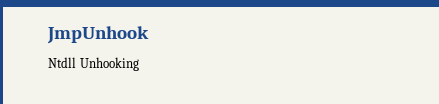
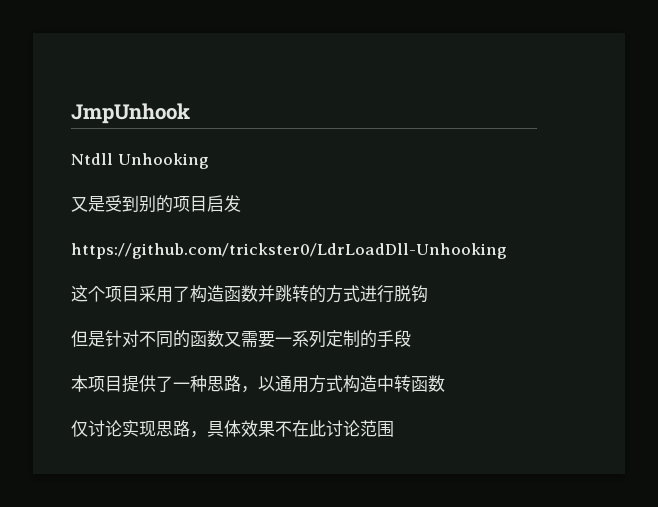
(139, 64) none -> [71,195,241,213] [71,243,507,259] [71,285,428,303] [71,330,411,348] [71,375,445,393] [71,420,394,438] // 又是受到别的项目启发 // https://github.com/trickster0/LdrLoadDll-Unhooking // 这个项目采用了构造函数并跳转的方式进行脱钩 // 但是针对不同的函数又需要一系列定制的手段 // 本项目提供了一种思路，以通用方式构造中转函数 // 仅讨论实现思路，具体效果不在此讨论范围

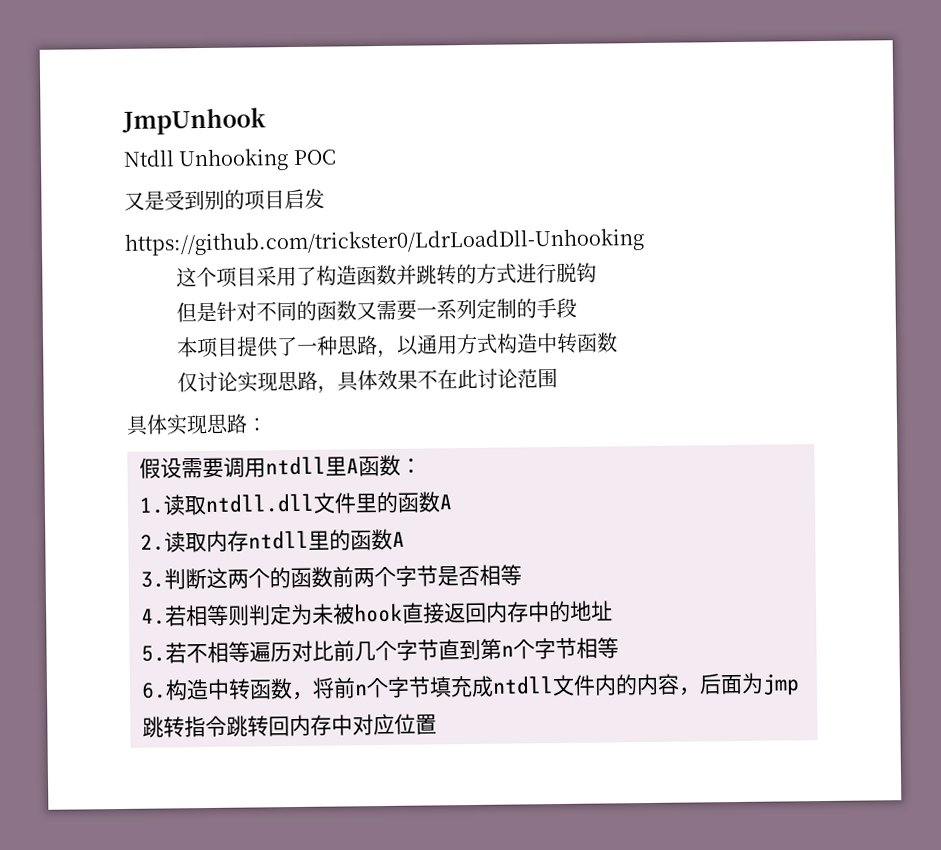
(209, 161) none -> [292,149,337,165] POC
(394, 429) none -> [126,413,268,436] [139,454,422,479] [139,491,452,516] [140,528,405,553] [140,564,522,590] [141,600,613,627] [141,637,619,664] [141,672,800,701] [142,713,437,738] // 具体实现思路： // 假设需要调用ntdll里A函数： // 1.读取ntdll.dll文件里的函数A // 2.读取内存ntdll里的函数A // 3.判断这两个的函数前两个字节是否相等 // 4.若相等则判定为未被hook直接返回内存中的地址 // 5.若不相等遍历对比前几个字节直到第n个字节相等 // 6.构造中转函数，将前n个字节填充成ntdll文件内的内容，后面为jmp跳转指令跳转回内存中对应位置

